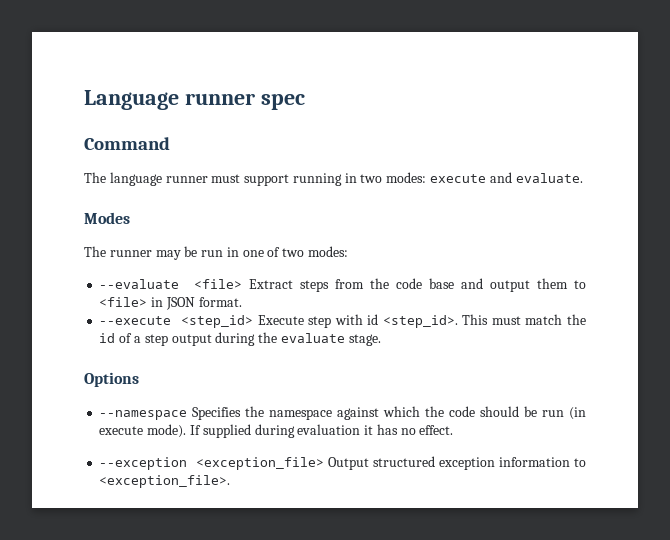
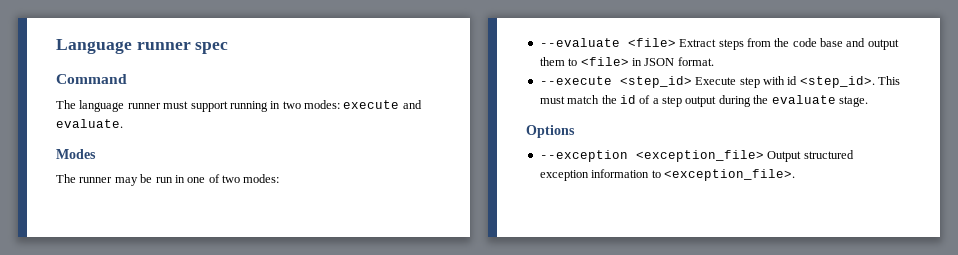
[99,406,586,420] [99,424,454,438] // --namespace Specifies the namespace against which the code should be run (in execute mode). If supplied during evaluation it has no effect. -> (575, 131) none

